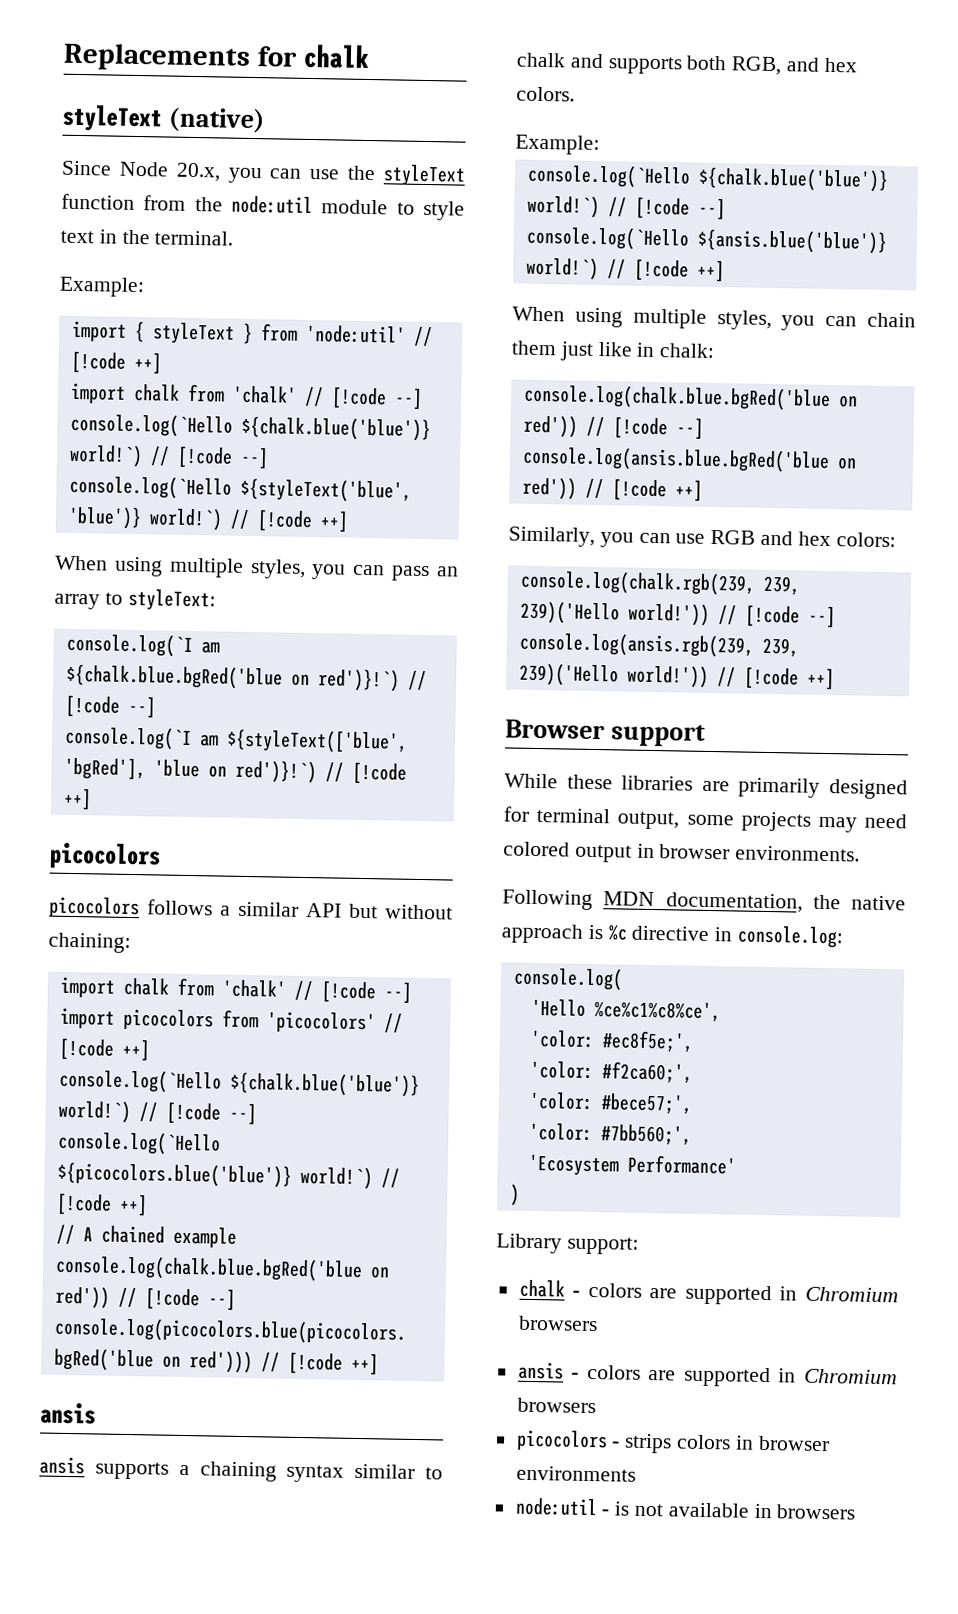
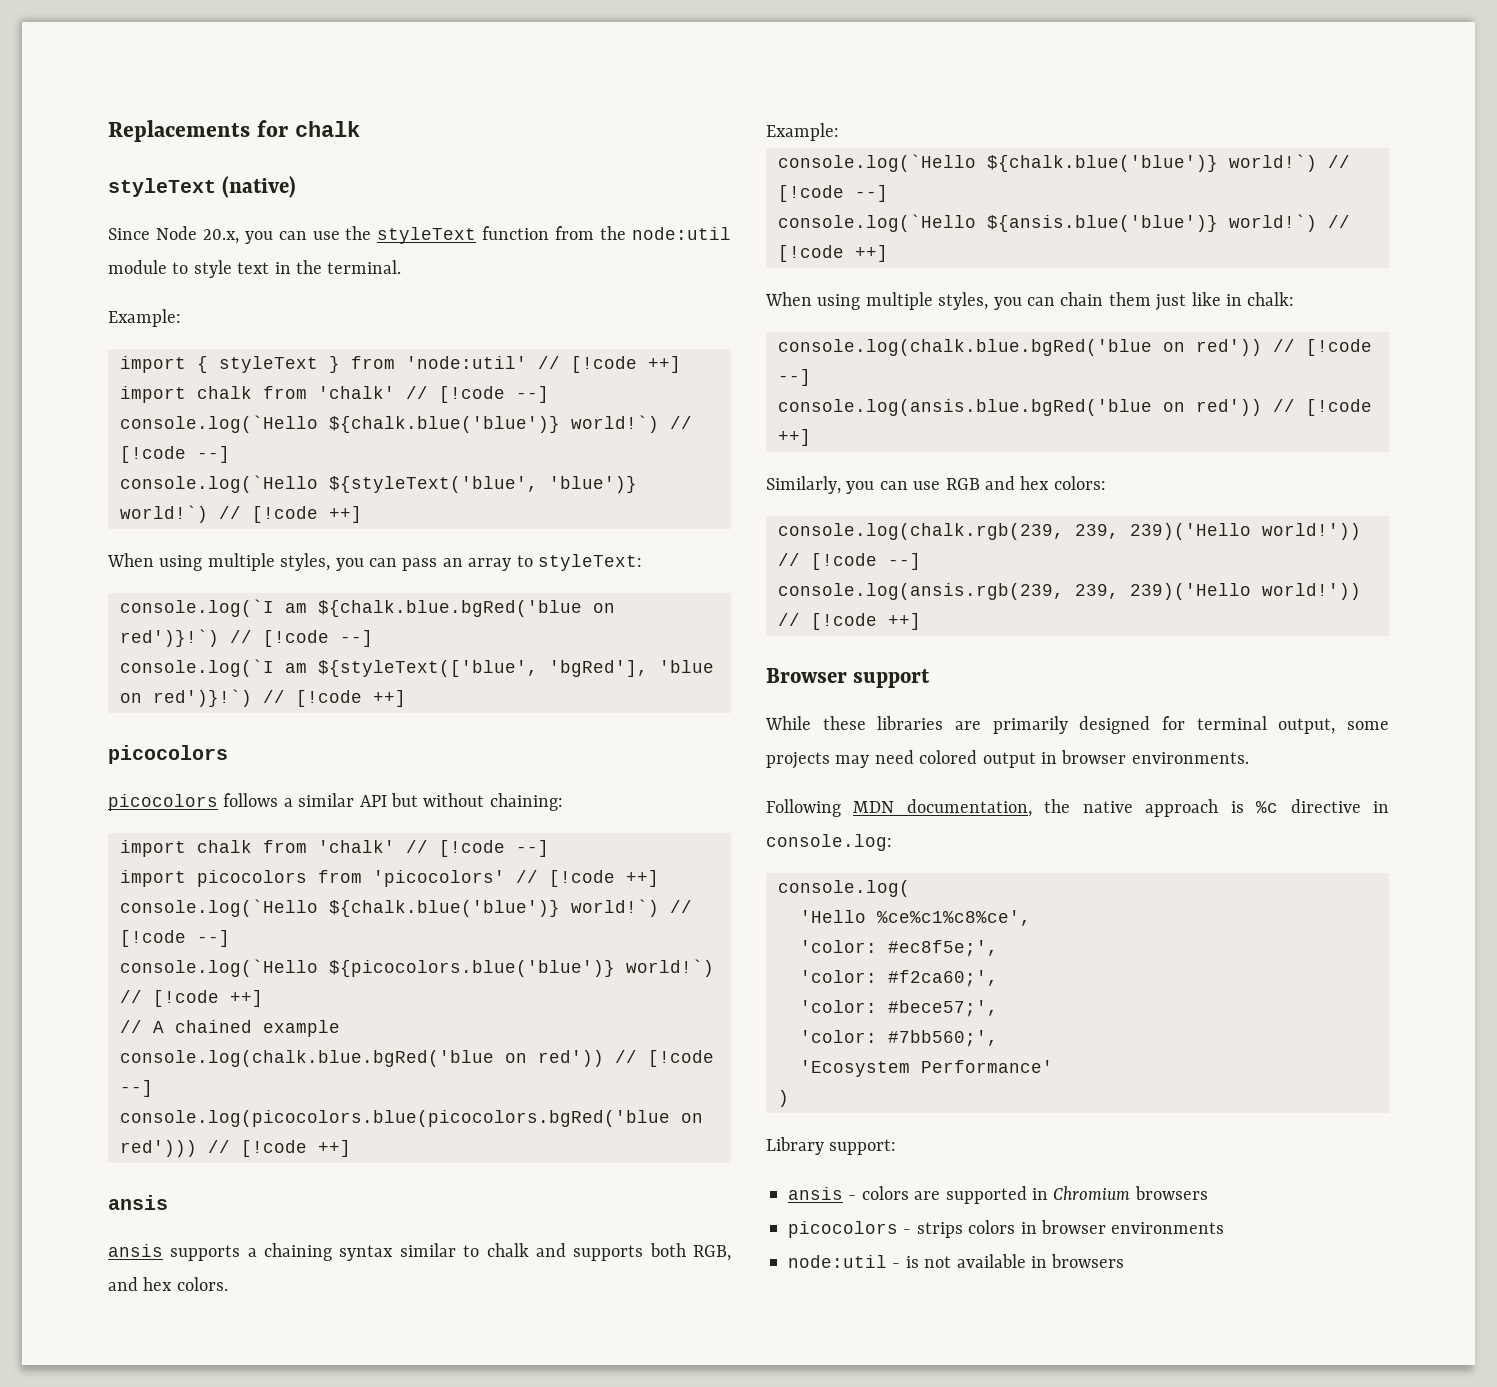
[518,1279,899,1306] [517,1315,598,1332] // chalk - colors are supported in Chromium browsers -> (897, 1147) none

